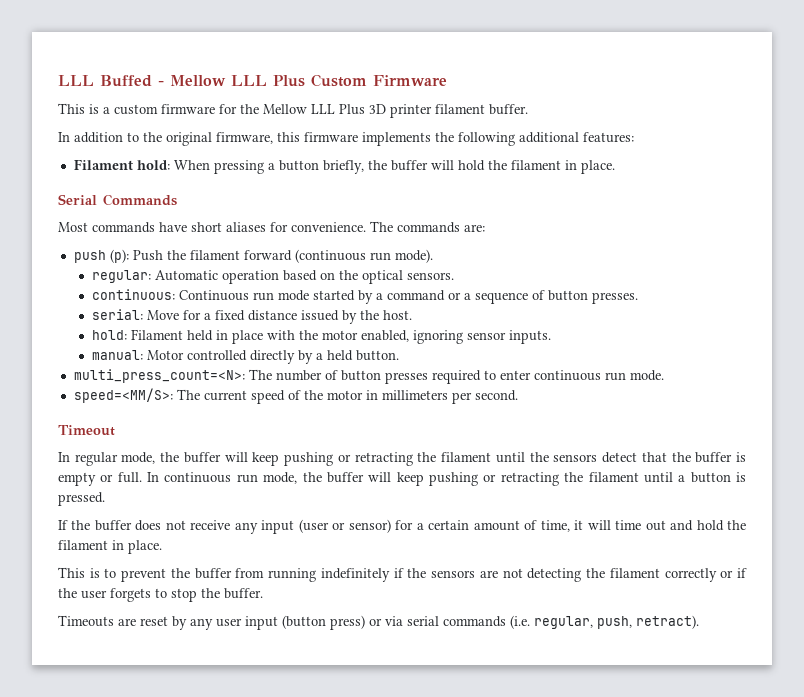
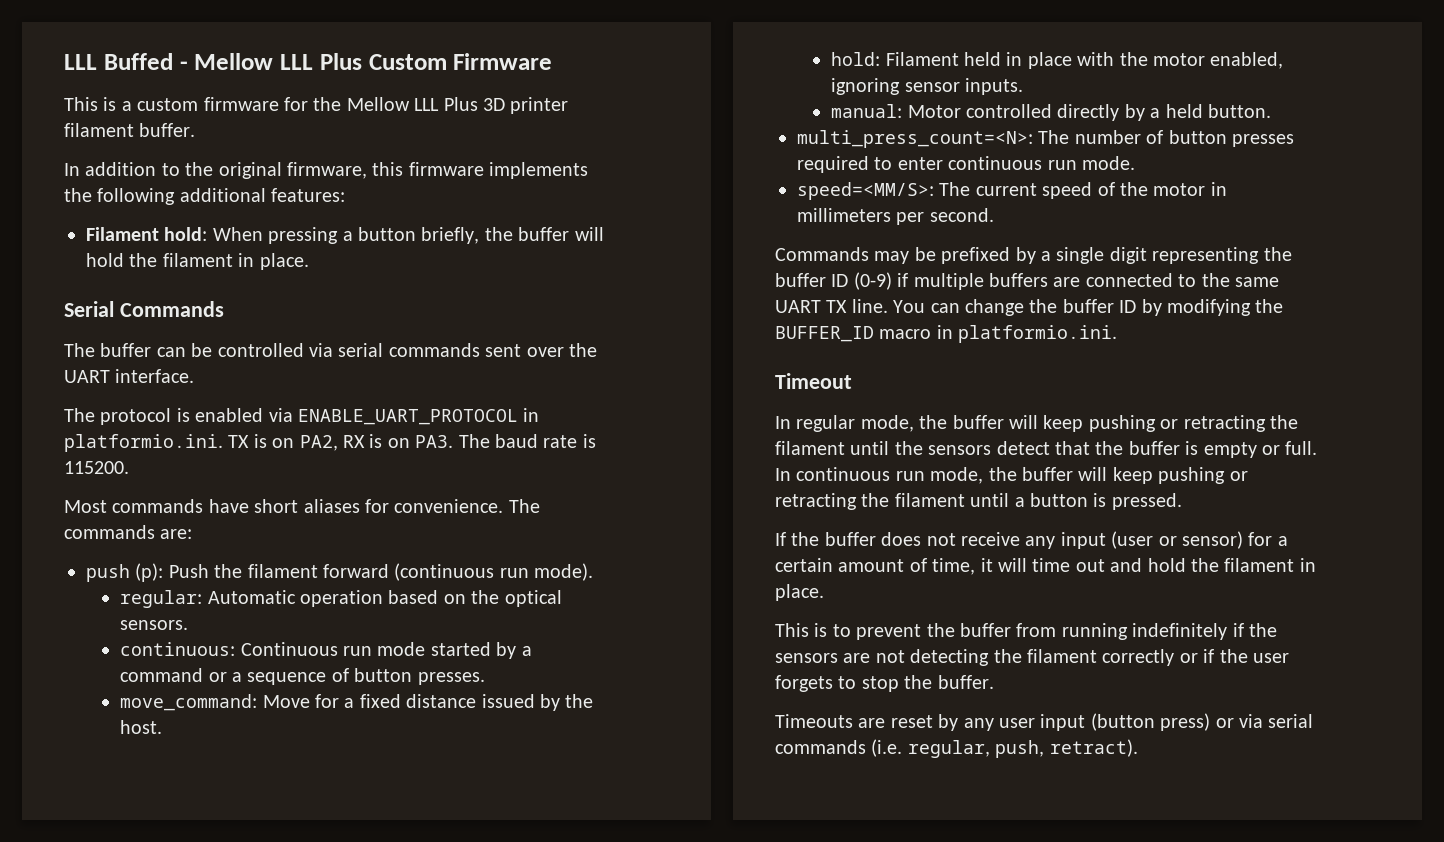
(177, 200) none -> [64,343,597,357] [64,369,195,383] [64,408,540,425] [64,434,596,452] [64,461,129,474] // The buffer can be controlled via serial commands sent over the UART interface. // The protocol is enabled via ENABLE_UART_PROTOCOL in platformio.ini. TX is on PA2, RX is on PA3. The baud rate is 115200.
[92,309,144,320] serial: -> [120,694,258,711] move_command:
(518, 395) none -> [775,247,1292,264] [775,272,1279,290] [775,299,1284,316] [775,325,1118,343] // Commands may be prefixed by a single digit representing the buffer ID (0-9) if multiple buffers are connected to the same UART TX line. You can change the buffer ID by modifying the BUFFER_ID macro in platformio.ini.

